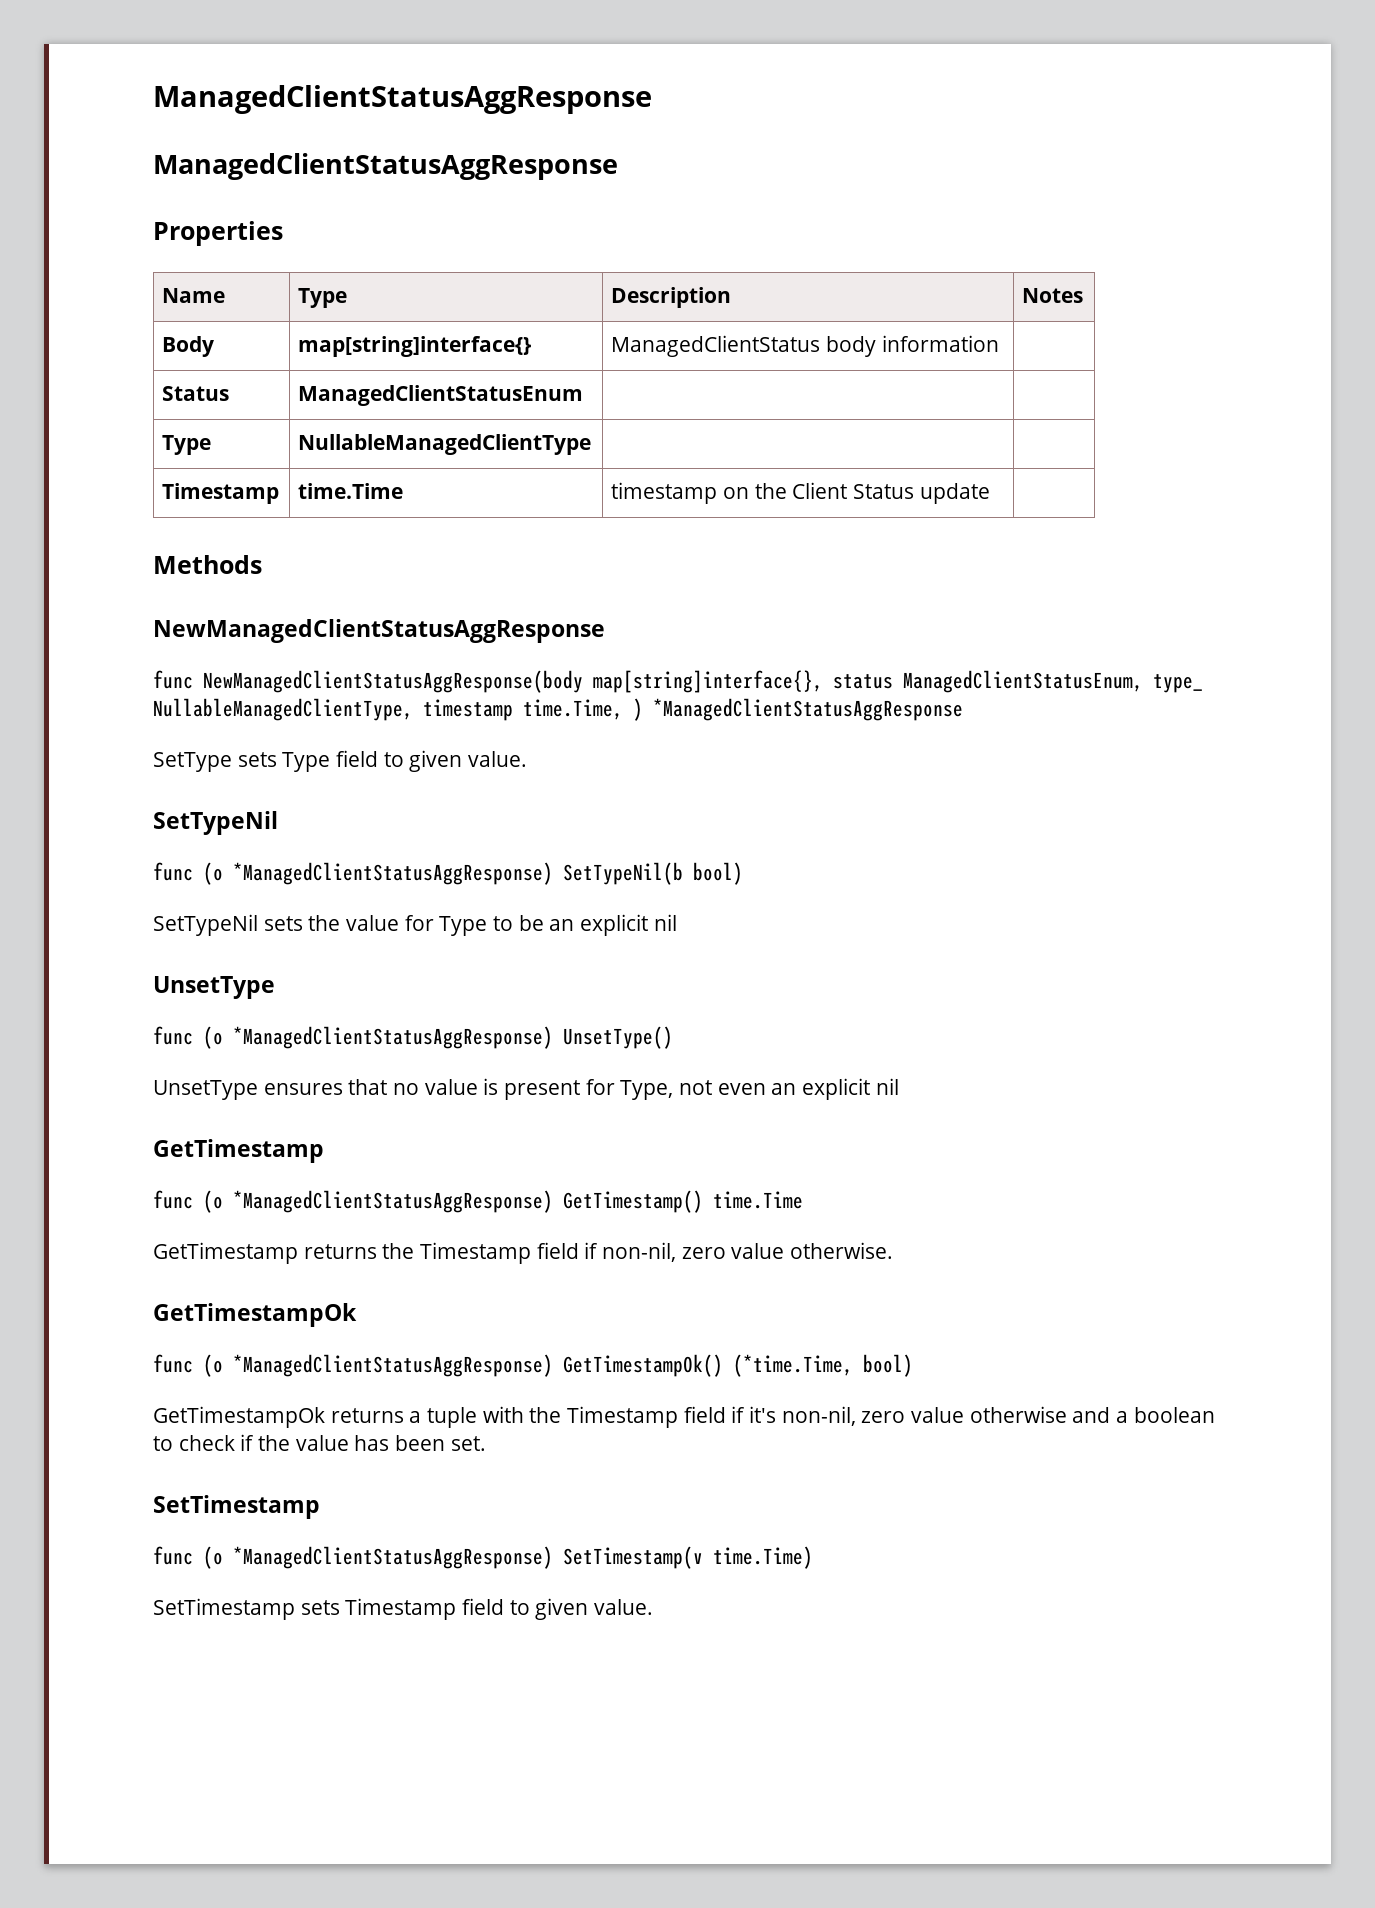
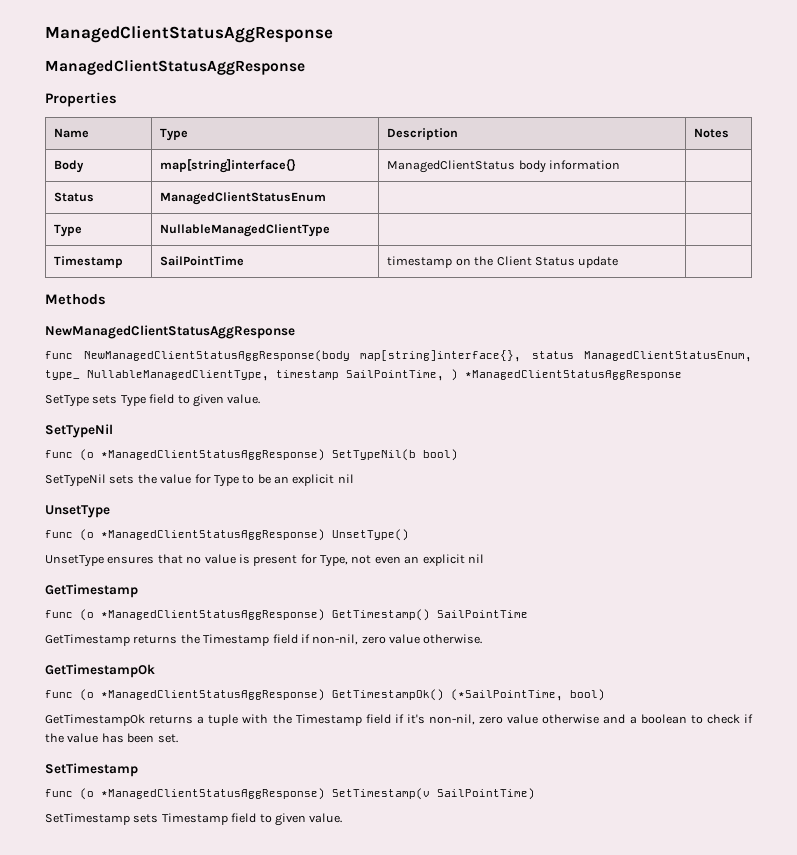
[298,483,404,499] time.Time -> [160,256,245,266] SailPointTime
[523,699,623,720] time.Time, -> [346,370,444,381] SailPointTime,
[713,1191,803,1209] time.Time -> [437,610,528,618] SailPointTime
[733,1354,853,1377] (*time.Time, -> [451,689,563,701] (*SailPointTime,
[713,1546,813,1569] time.Time) -> [437,788,535,800] SailPointTime)

